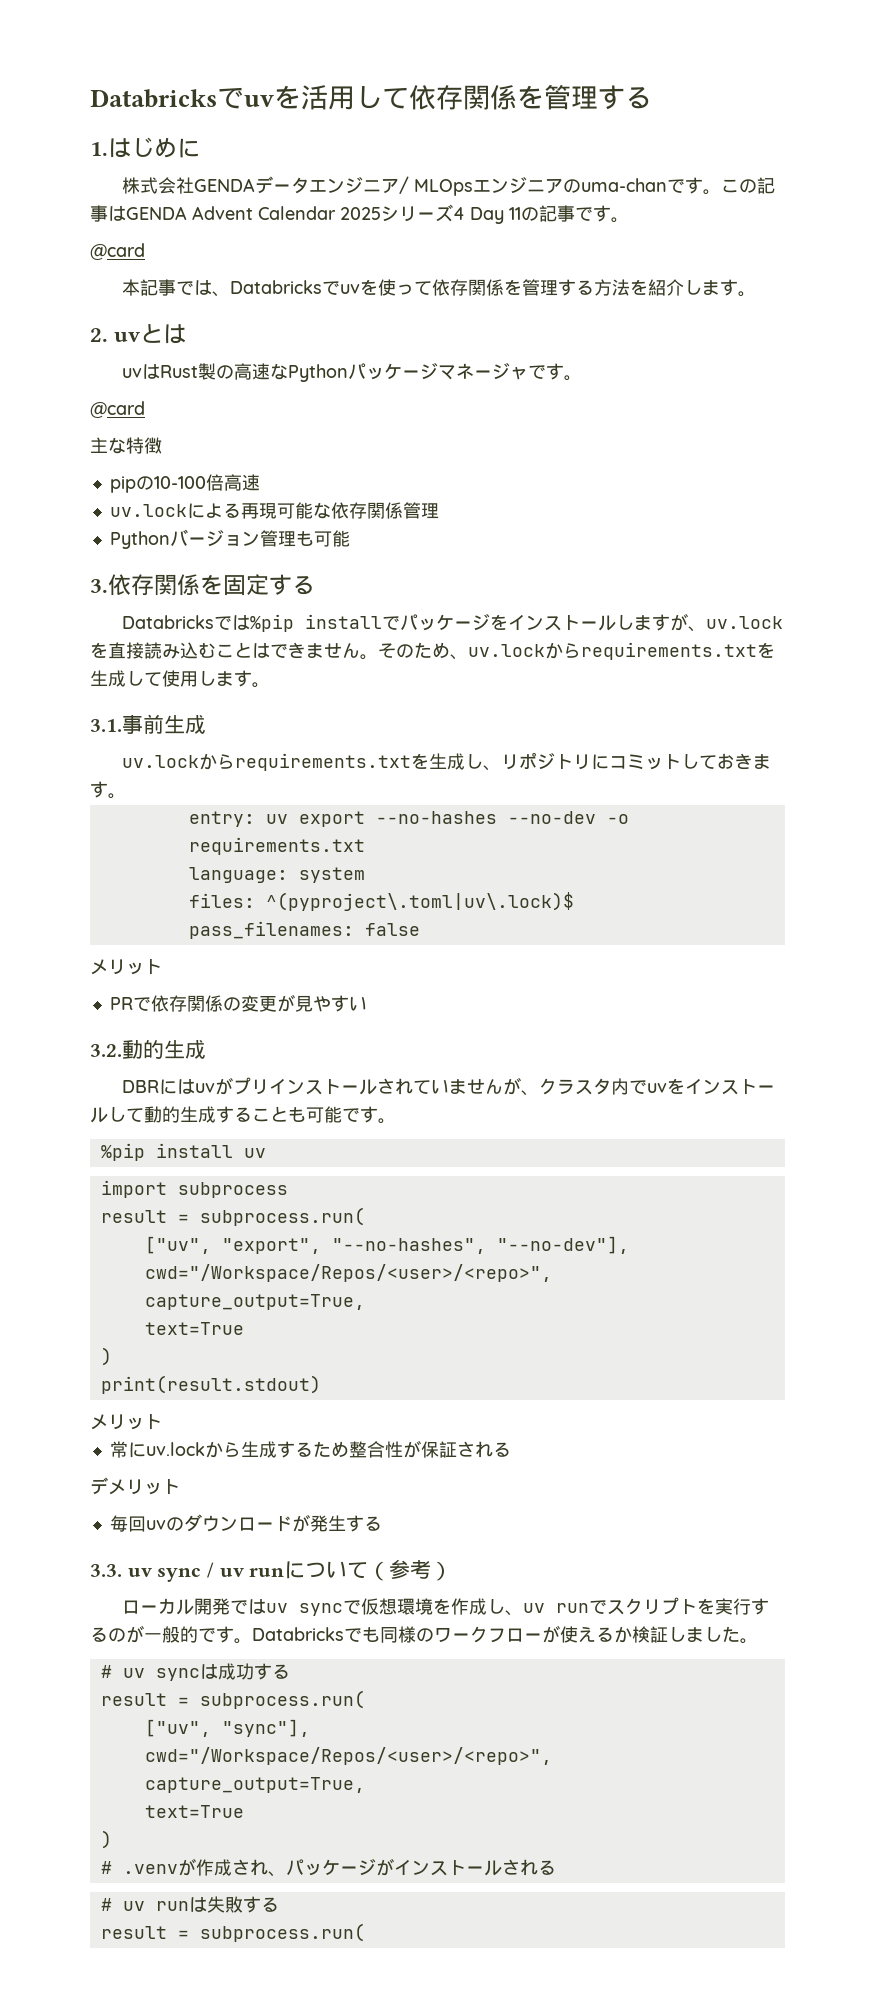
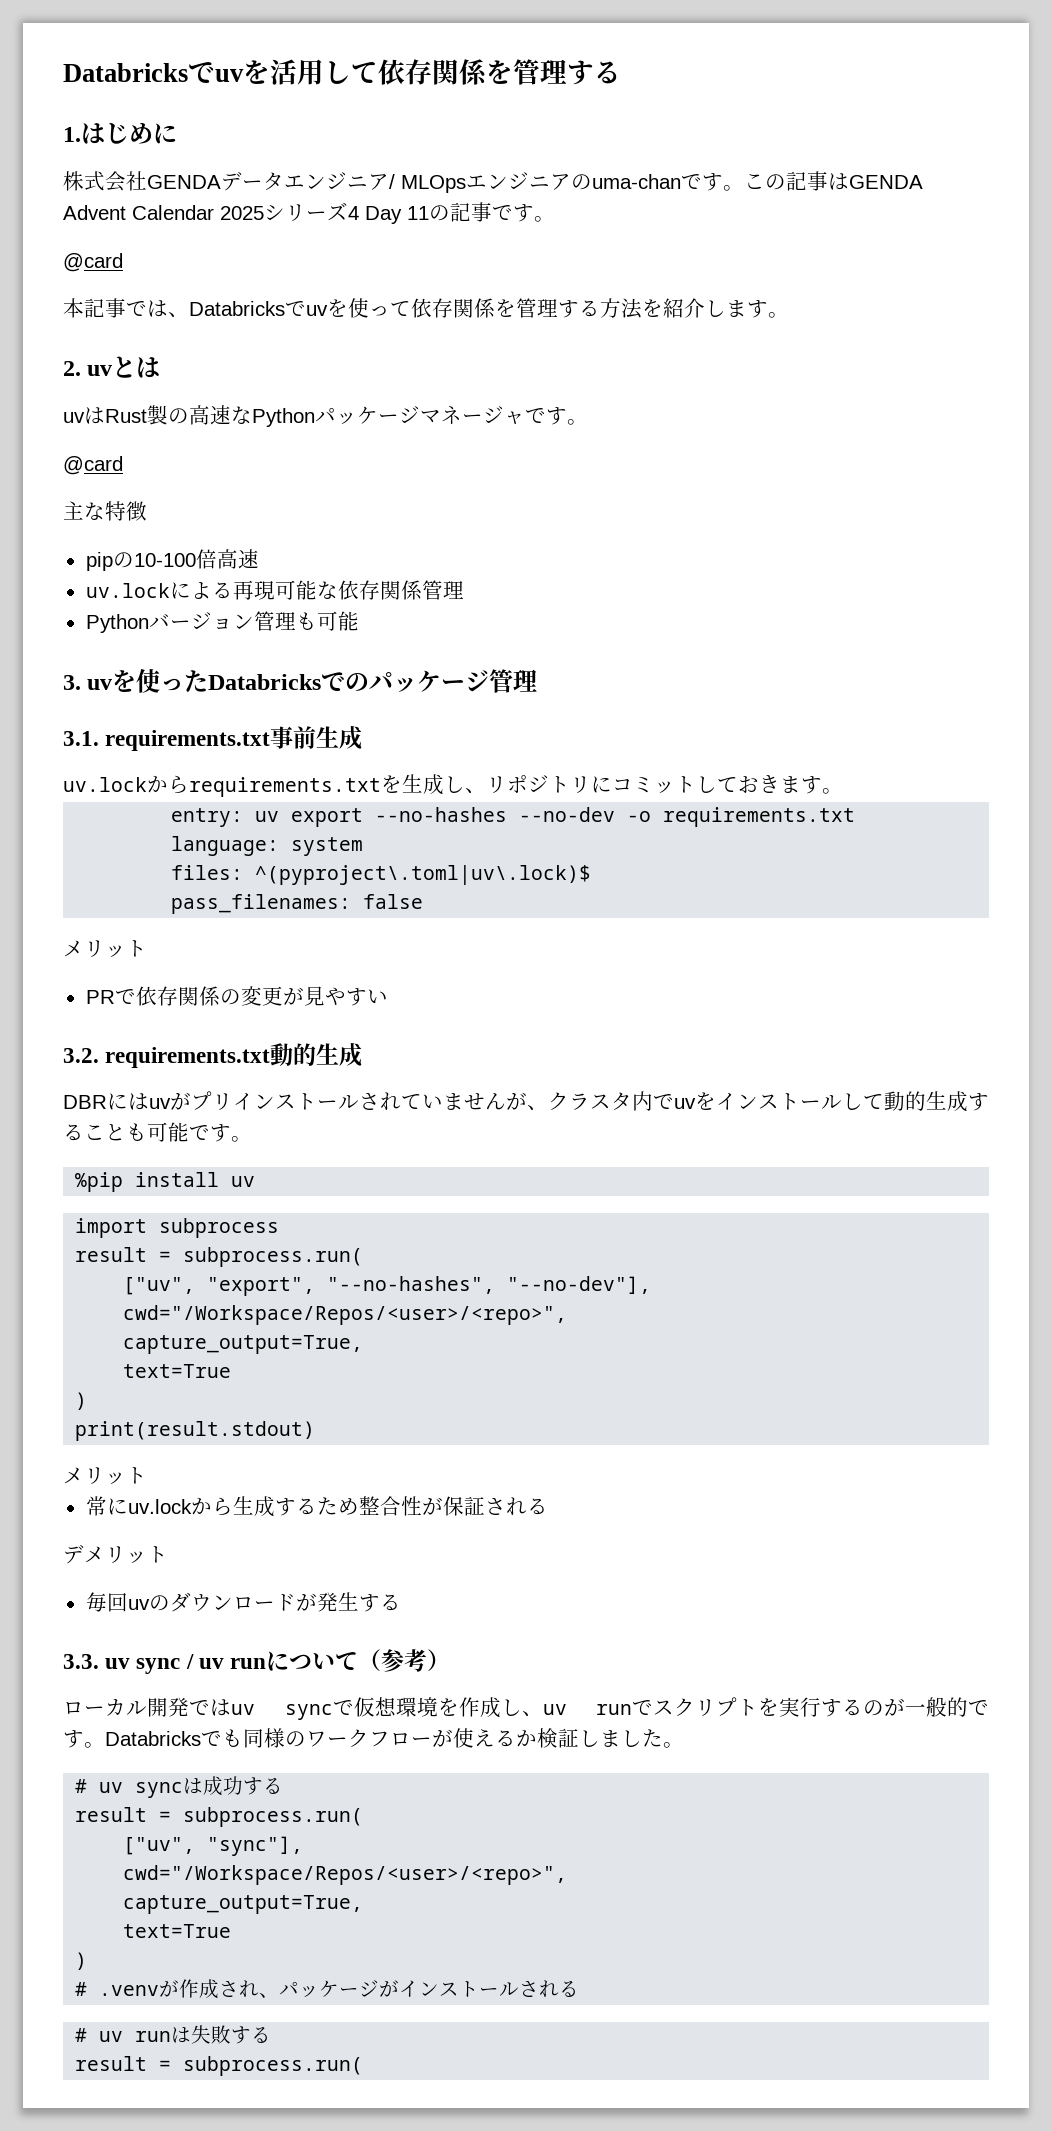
[108,574,315,596] [121,613,783,632] [90,642,775,660] [90,670,270,688] 依存関係を固定する // Databricksでは%pip installでパッケージをインストールしますが、uv.lockを直接読み込むことはできません。そのため、uv.lockからrequirements.txtを生成して使用します。 -> [87,668,538,693] uvを使ったDatabricksでのパッケージ管理
(122, 725) none -> [105,730,271,751] requirements.txt
(122, 1050) none -> [105,1047,271,1068] requirements.txt

